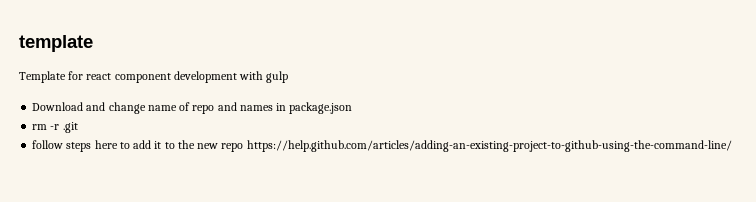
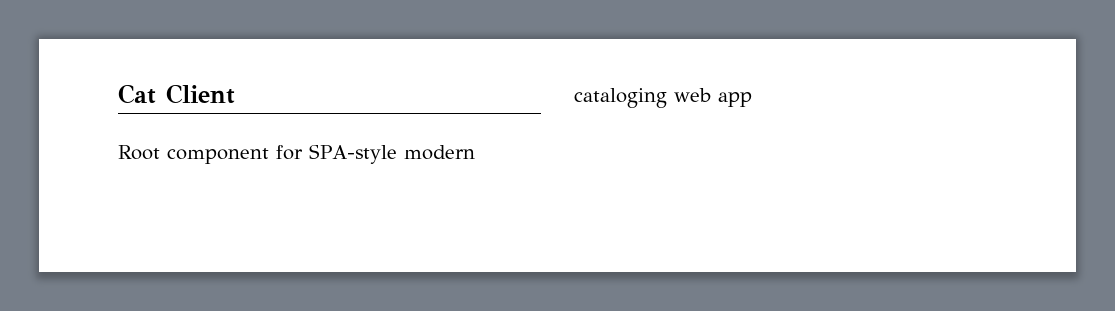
[19,35,93,52] [19,71,289,83] [32,102,353,114] [32,122,78,133] [32,140,732,152] template // Template for react component development with gulp // Download and change name of repo and names in package.json // rm -r .git // follow steps here to add it to the new repo https://help.github.com/articles/adding-an-existing-project-to-github-using-the-command-line/ -> [118,84,235,104] [118,144,475,164] [574,88,752,108] Cat Client // Root component for SPA-style modern cataloging web app

